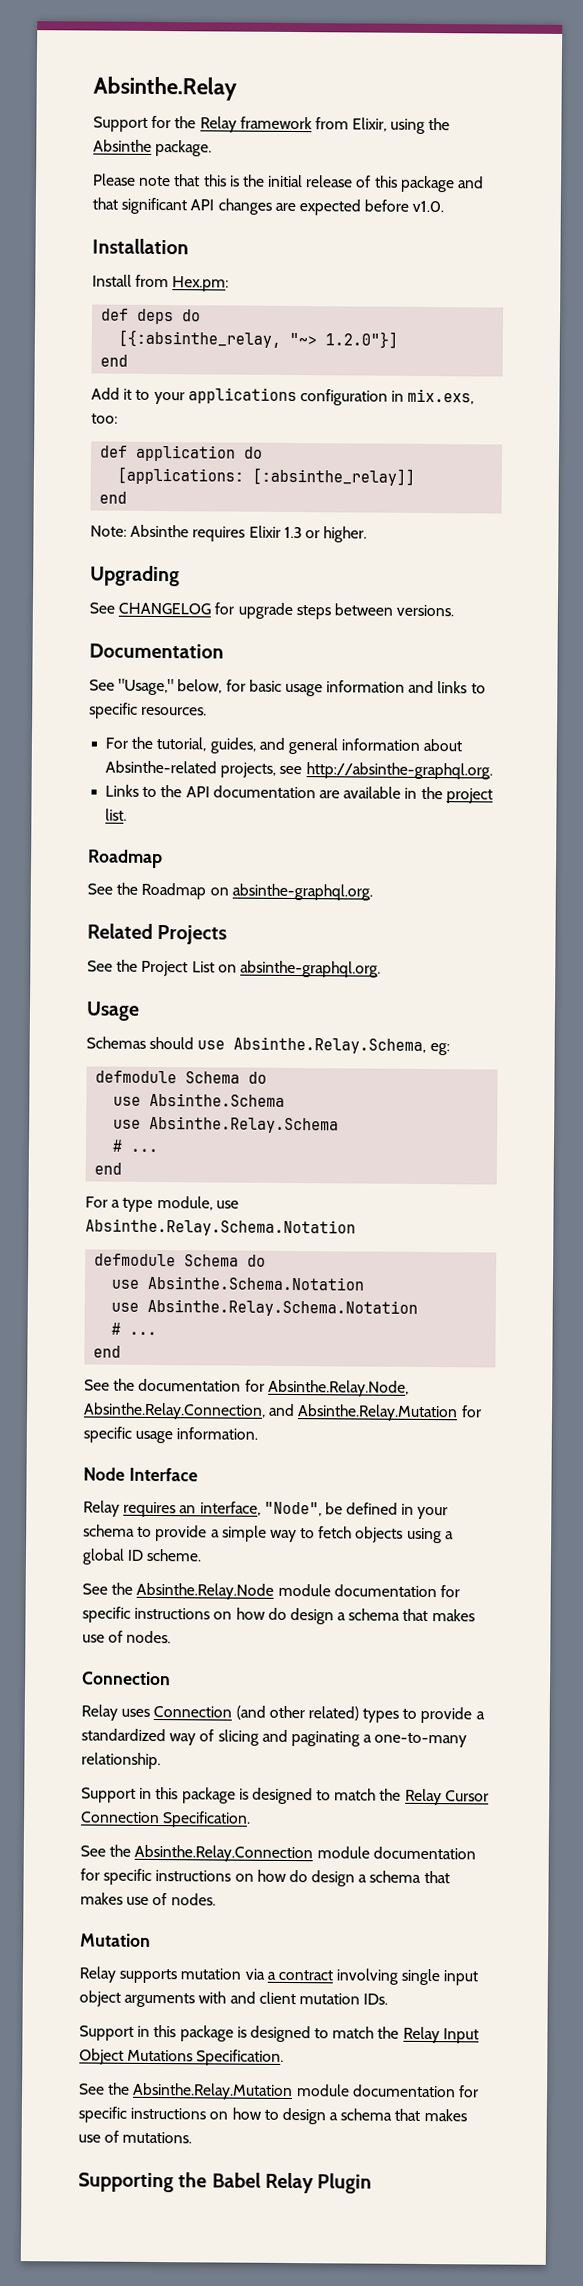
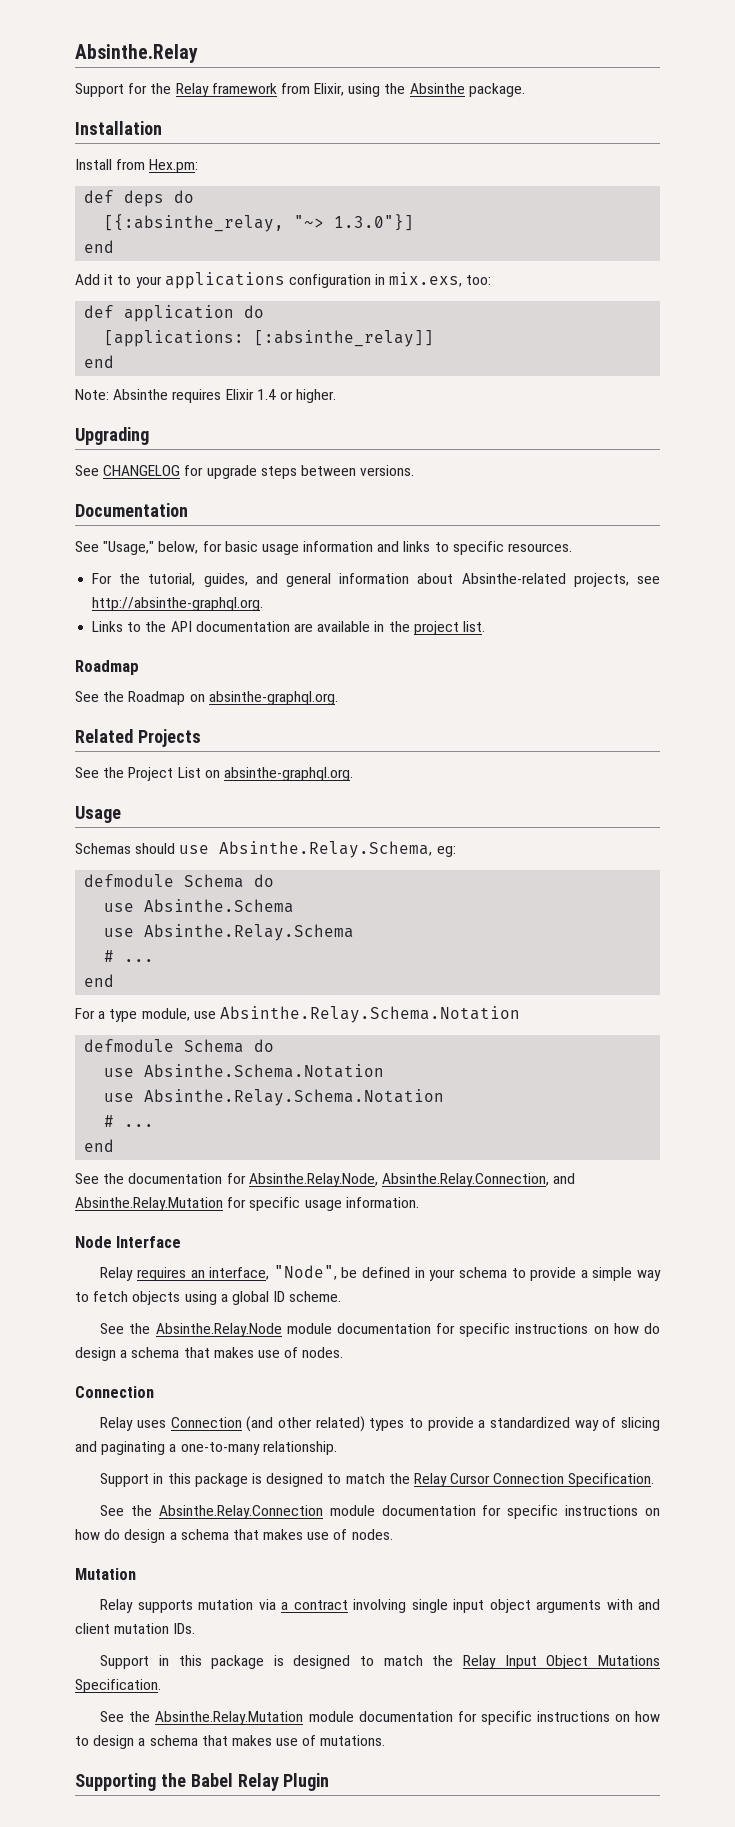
[93,173,485,193] [92,197,445,216] // Please note that this is the initial release of this package and that significant API changes are expected before v1.0. -> (525, 90) none
[325,331,399,349] 1.2.0"}] -> [334,214,415,231] 1.3.0"}]
[283,526,302,539] 1.3 -> [256,389,276,400] 1.4

